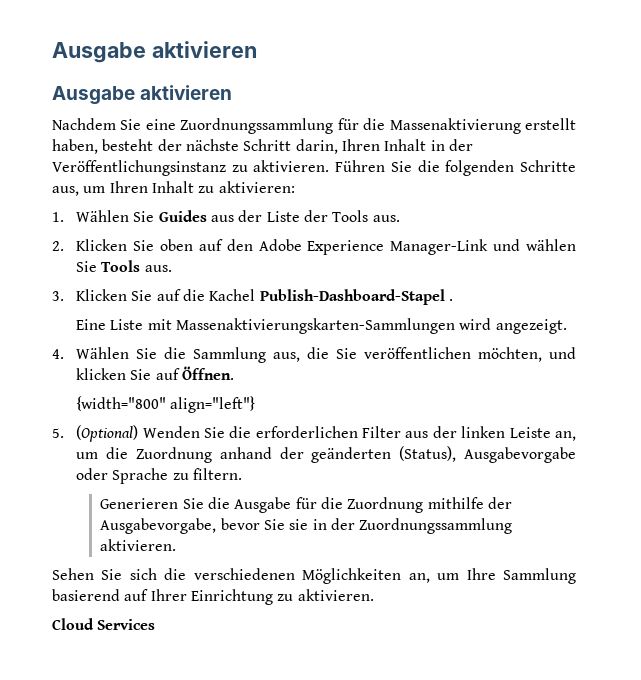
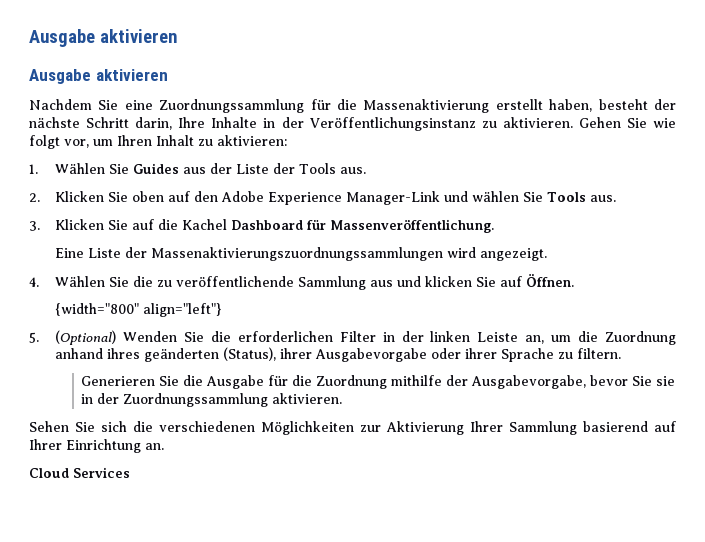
[341,139,427,151] Ihren Inhalt -> [178,117,258,128] Ihre Inhalte
[335,160,576,176] [52,186,79,196] Führen Sie die folgenden Schritte aus, -> [578,117,677,128] [29,135,89,149] Gehen Sie wie folgt vor,
[259,289,454,305] Publish-Dashboard-Stapel . -> [231,219,495,233] Dashboard für Massenveröffentlichung.
[147,318,456,334] mit Massenaktivierungskarten-Sammlungen -> [125,247,444,261] der Massenaktivierungszuordnungssammlungen
[193,347,543,363] Sammlung aus, die Sie veröffentlichen möchten, -> [157,276,394,290] zu veröffentlichende Sammlung aus
[405,431,429,438] aus -> [382,332,395,342] in
[279,447,304,459] der -> [107,348,141,359] ihres
(457, 454) none -> [280,348,313,359] ihrer
(109, 474) none -> [465,348,498,359] ihrer
[408,568,496,583] an, um Ihre -> [360,421,503,435] zur Aktivierung Ihrer
[277,589,374,601] zu aktivieren. -> [145,443,164,450] an.

